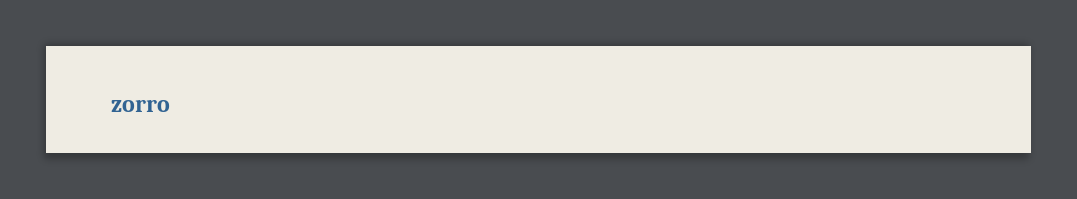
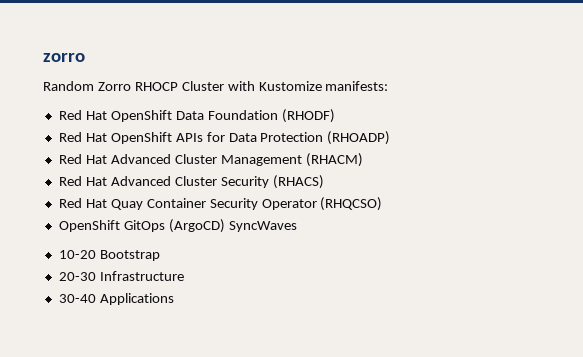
(170, 105) none -> [43,81,389,91] [58,109,335,123] [58,131,391,145] [58,153,363,167] [58,175,324,189] [58,197,383,211] [58,219,297,233] [58,250,160,261] [58,271,184,281] [58,293,174,305] // Random Zorro RHOCP Cluster with Kustomize manifests: // Red Hat OpenShift Data Foundation (RHODF) // Red Hat OpenShift APIs for Data Protection (RHOADP) // Red Hat Advanced Cluster Management (RHACM) // Red Hat Advanced Cluster Security (RHACS) // Red Hat Quay Container Security Operator (RHQCSO) // OpenShift GitOps (ArgoCD) SyncWaves // 10-20 Bootstrap // 20-30 Infrastructure // 30-40 Applications

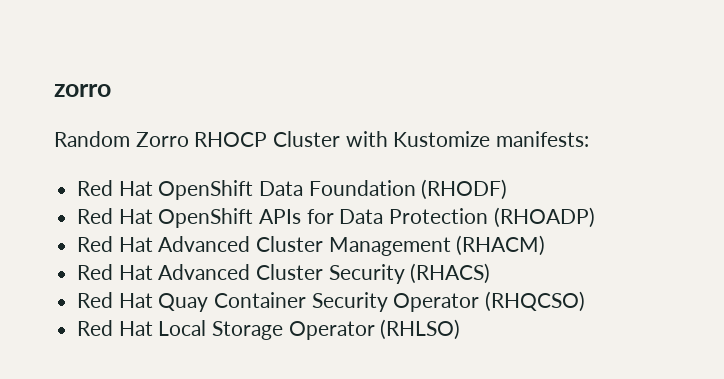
[58,219,297,233] [58,250,160,261] [58,271,184,281] [58,293,174,305] OpenShift GitOps (ArgoCD) SyncWaves // 10-20 Bootstrap // 20-30 Infrastructure // 30-40 Applications -> [77,319,461,340] Red Hat Local Storage Operator (RHLSO)

